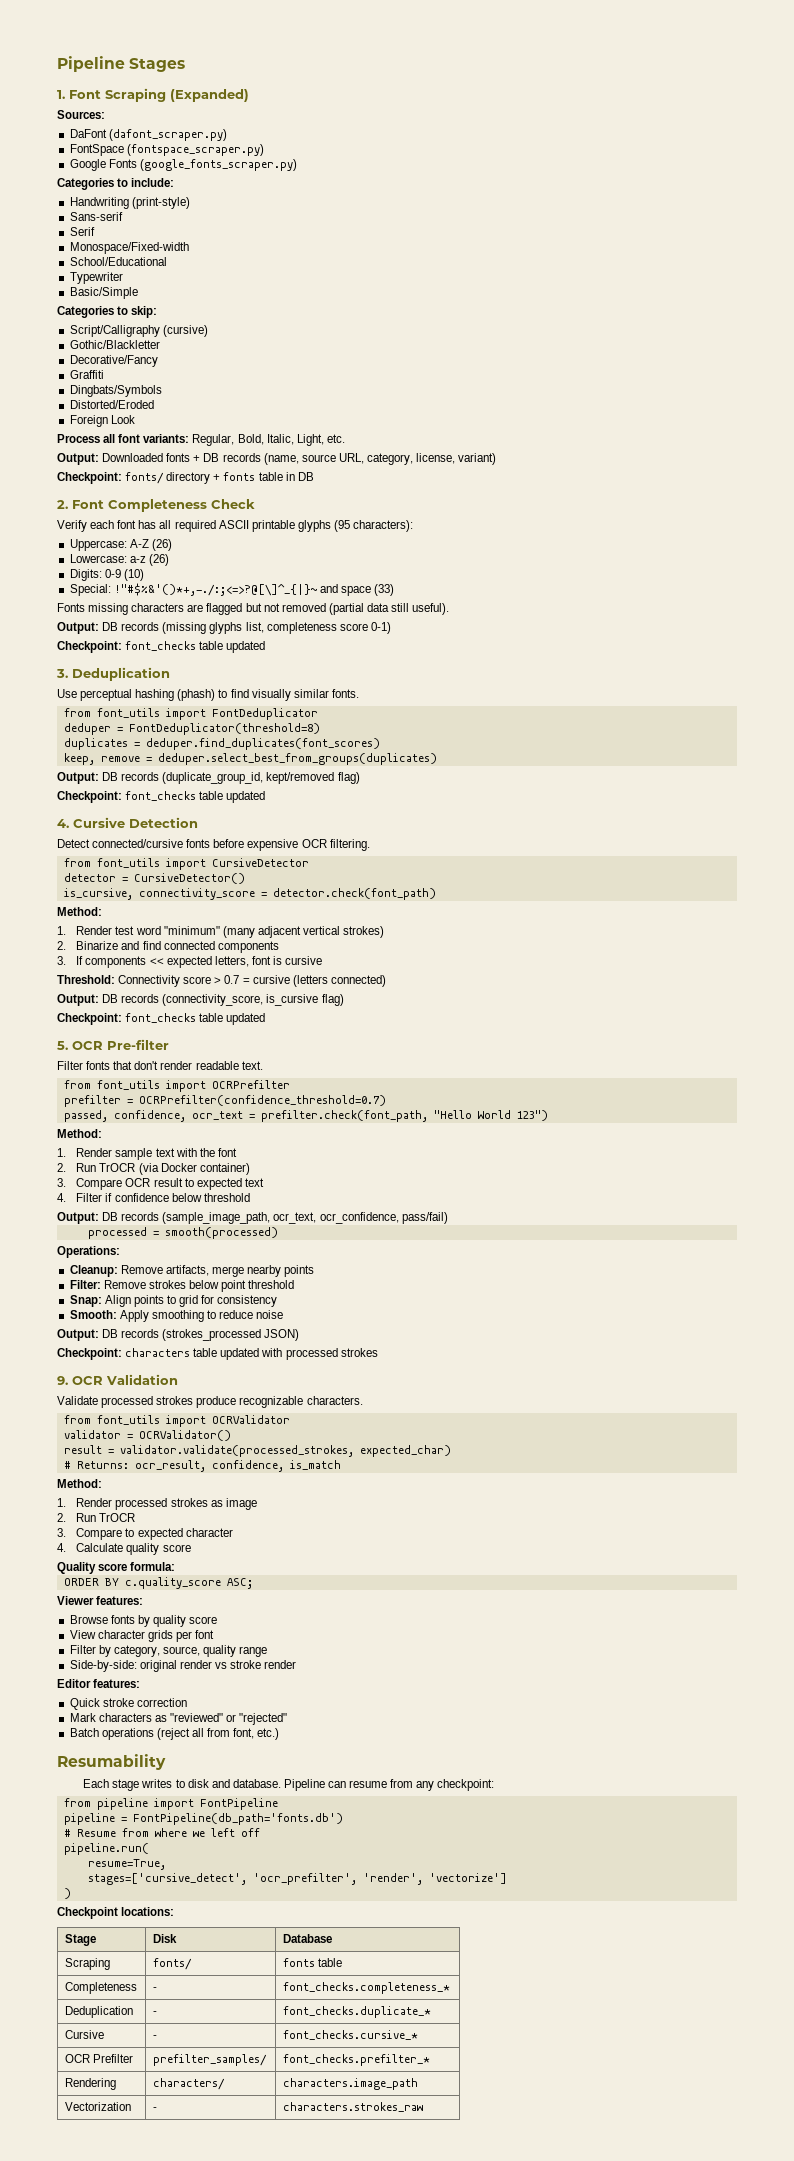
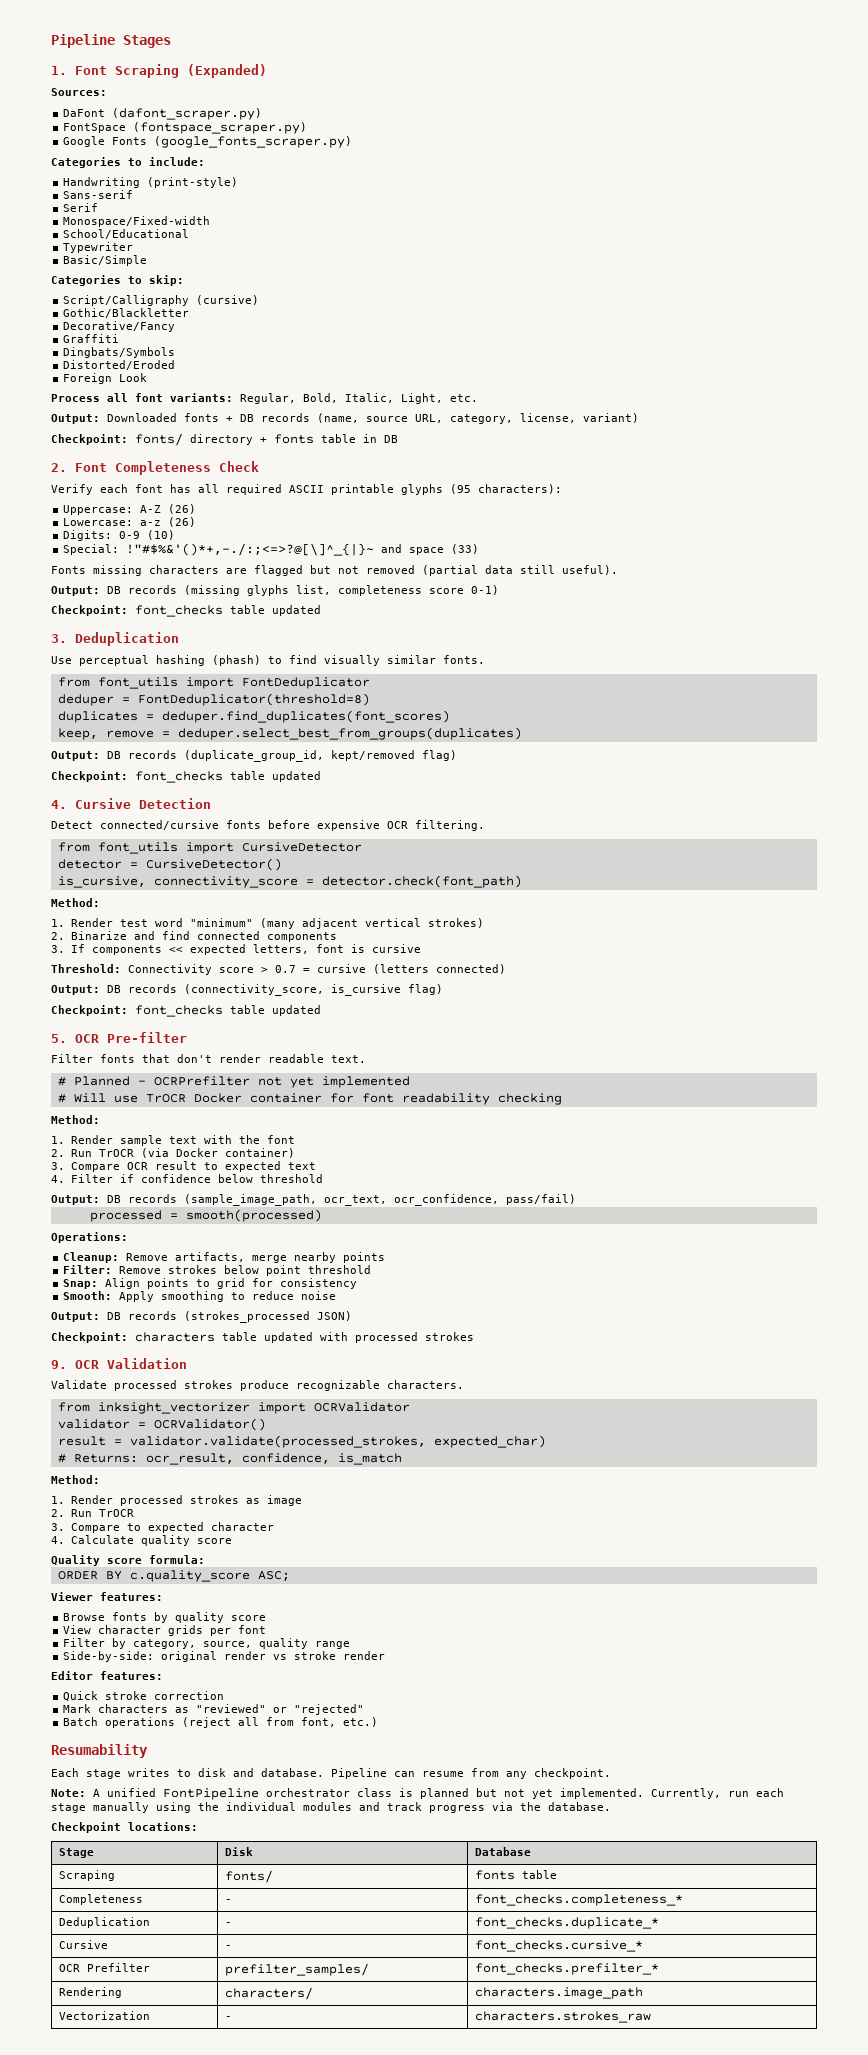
[63,1080,290,1092] [63,1095,386,1107] [63,1110,548,1122] from font_utils import OCRPrefilter // prefilter = OCRPrefilter(confidence_threshold=0.7) // passed, confidence, ocr_text = prefilter.check(font_path, "Hello World 123") -> [57,1076,410,1088] [57,1093,562,1105] # Planned - OCRPrefilter not yet implemented // # Will use TrOCR Docker container for font readability checking
[96,1415,160,1425] font_utils -> [97,1402,250,1414] inksight_vectorizer
[437,1779,495,1791] [63,1798,278,1810] [63,1813,343,1825] [63,1828,260,1837] [63,1843,149,1855] [87,1859,166,1870] [87,1873,507,1885] [63,1888,71,1899] checkpoint: // from pipeline import FontPipeline // pipeline = FontPipeline(db_path='fonts.db') // # Resume from where we left off // pipeline.run( // resume=True, // stages=['cursive_detect', 'ocr_prefilter', 'render', 'vectorize'] // ) -> [534,1768,611,1779] [51,1788,784,1800] [51,1802,611,1813] checkpoint. // Note: A unified FontPipeline orchestrator class is planned but not yet implemented. Currently, run each stage manually using the individual modules and track progress via the database.

